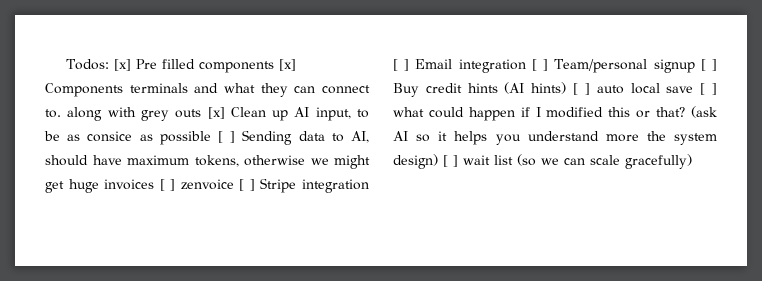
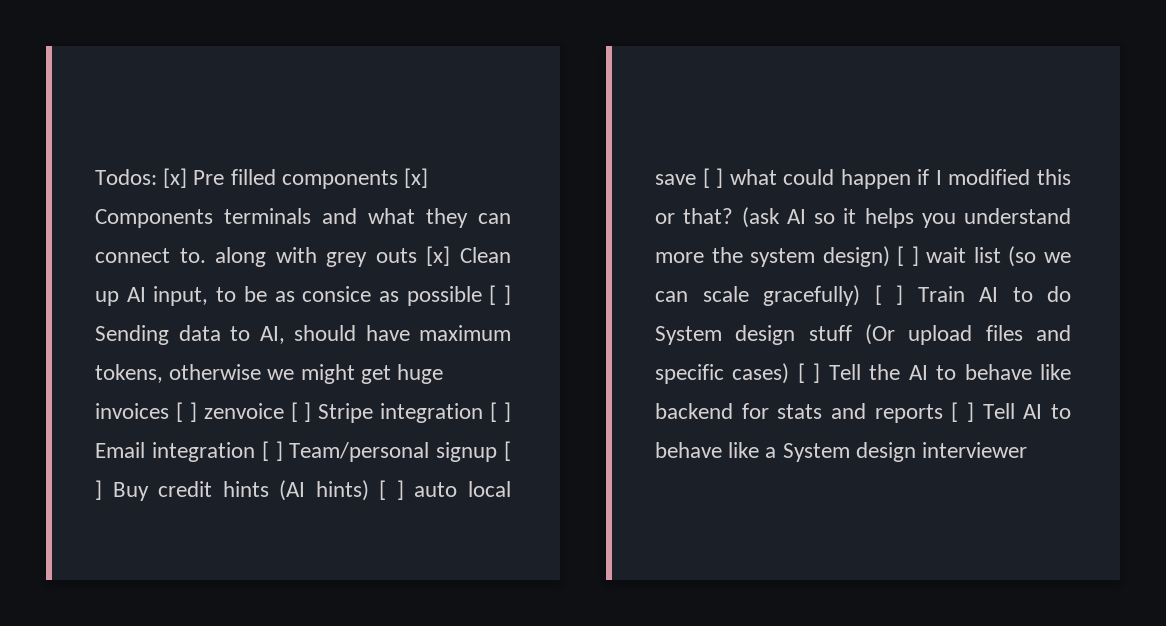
(692, 161) none -> [874,285,1071,305] [655,324,1071,345] [655,363,1071,384] [655,402,1071,423] [655,442,1028,462] [ ] Train AI to do System design stuff (Or upload files and specific cases) [ ] Tell the AI to behave like backend for stats and reports [ ] Tell AI to behave like a System design interviewer

